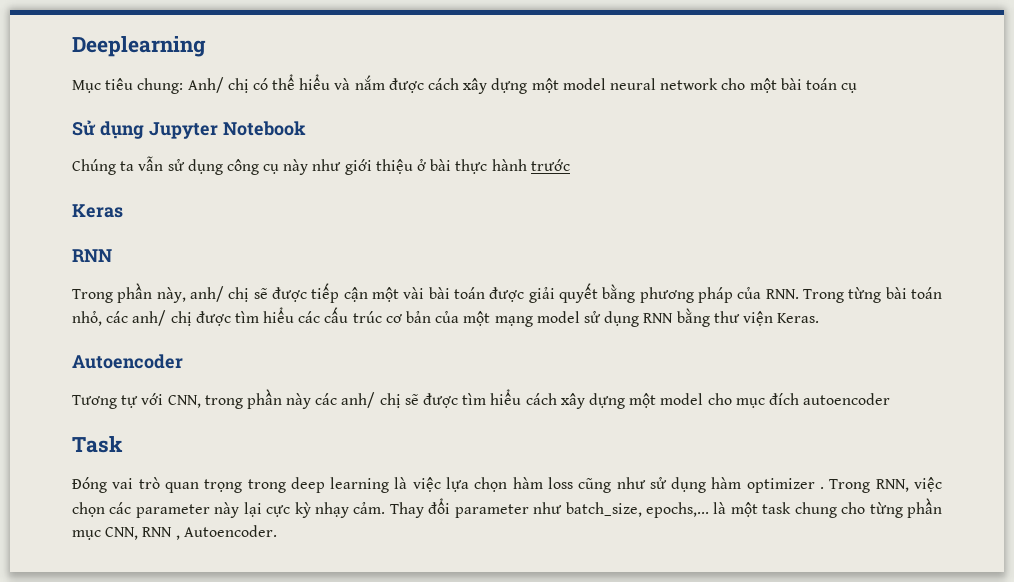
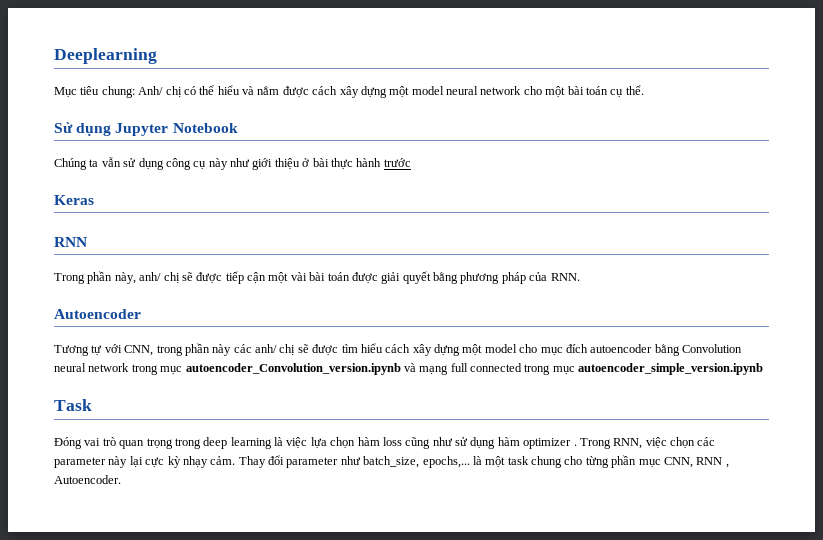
(858, 88) none -> [625,85,644,95] thể.
[803,287,943,303] [72,307,820,327] Trong từng bài toán nhỏ, các anh/ chị được tìm hiểu các cấu trúc cơ bản của một mạng model sử dụng RNN bằng thư viện Keras. -> (580, 277) none
(891, 399) none -> [654,344,742,356] [54,363,764,375] bằng Convolution neural network trong mục autoencoder_Convolution_version.ipynb và mạng full connected trong mục autoencoder_simple_version.ipynb

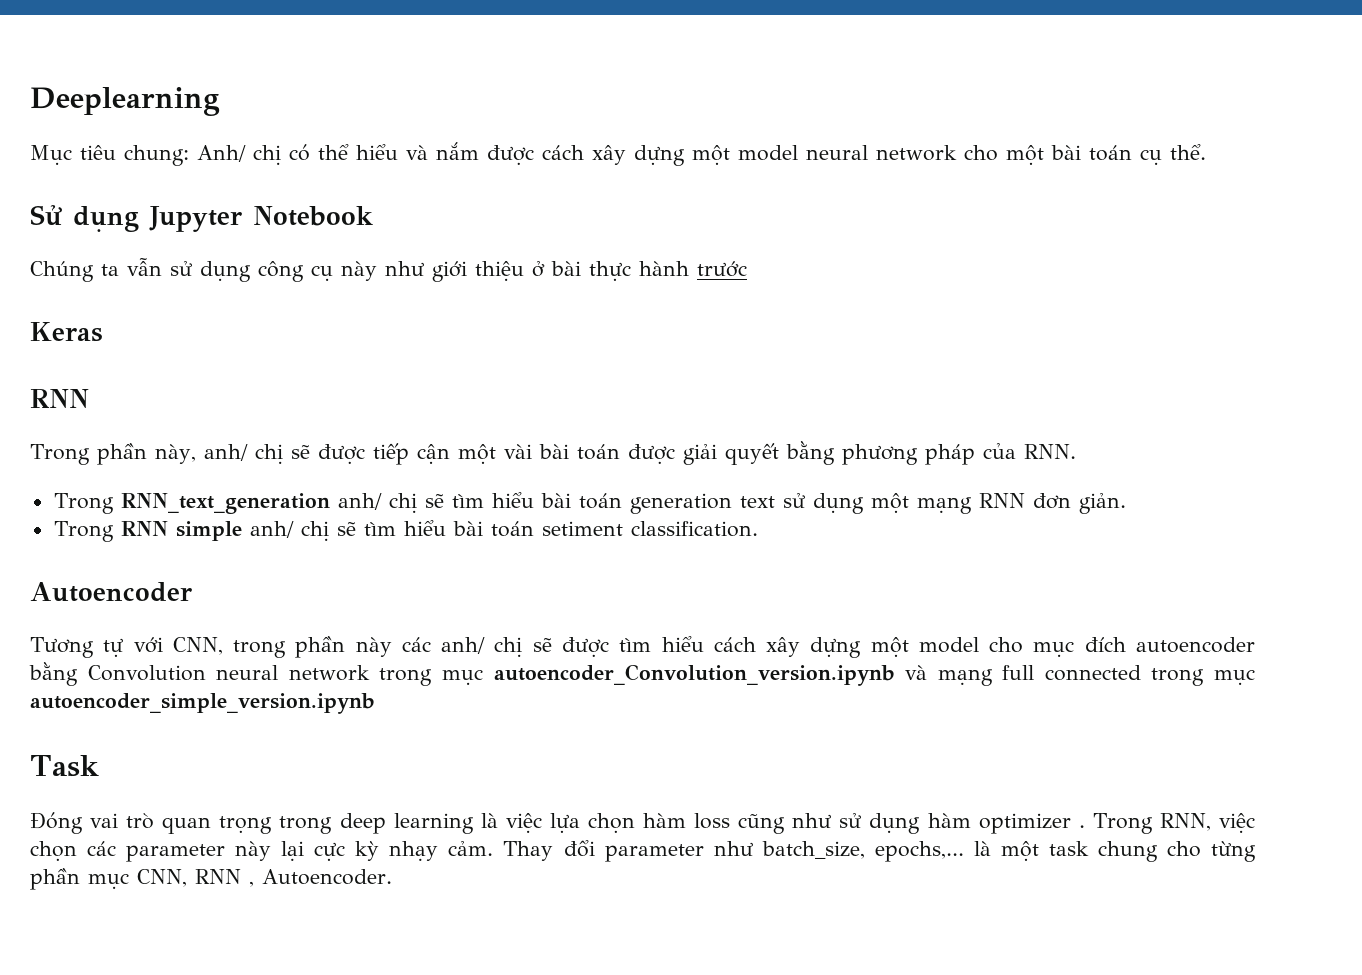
(580, 277) none -> [53,492,1126,514] [53,520,758,542] // Trong RNN_text_generation anh/ chị sẽ tìm hiểu bài toán generation text sử dụng một mạng RNN đơn giản. // Trong RNN simple anh/ chị sẽ tìm hiểu bài toán setiment classification.

